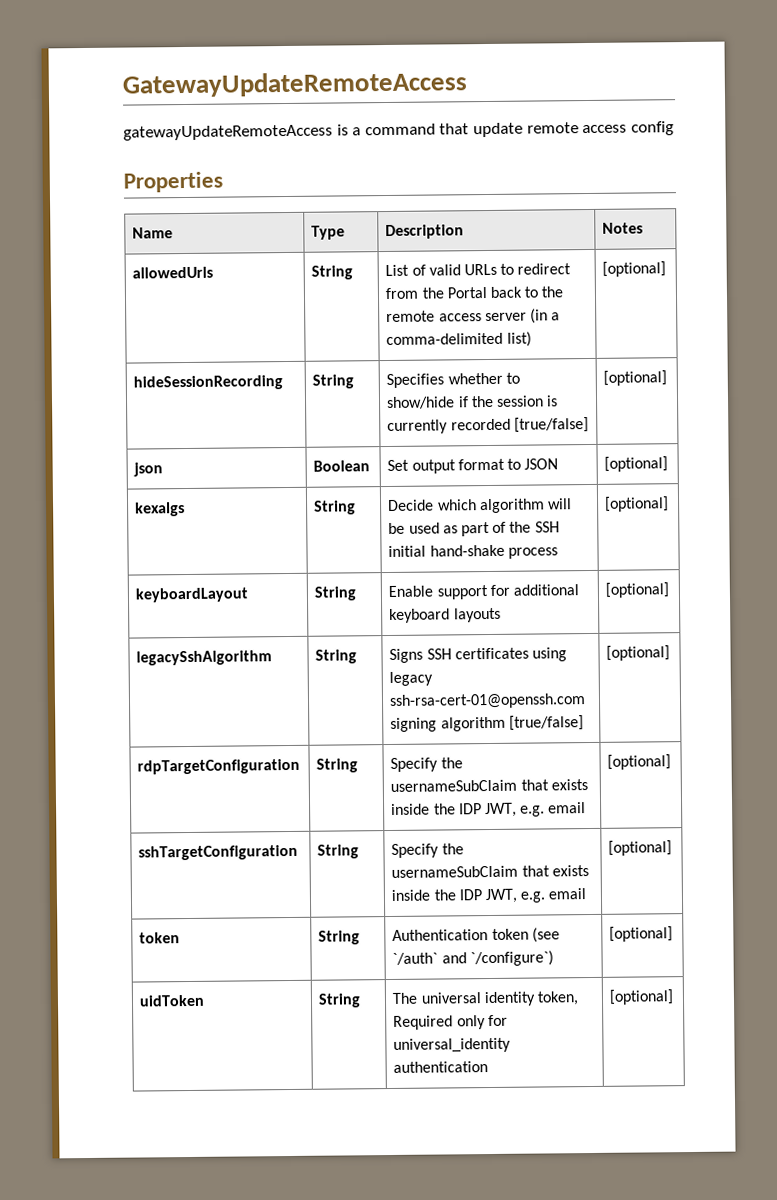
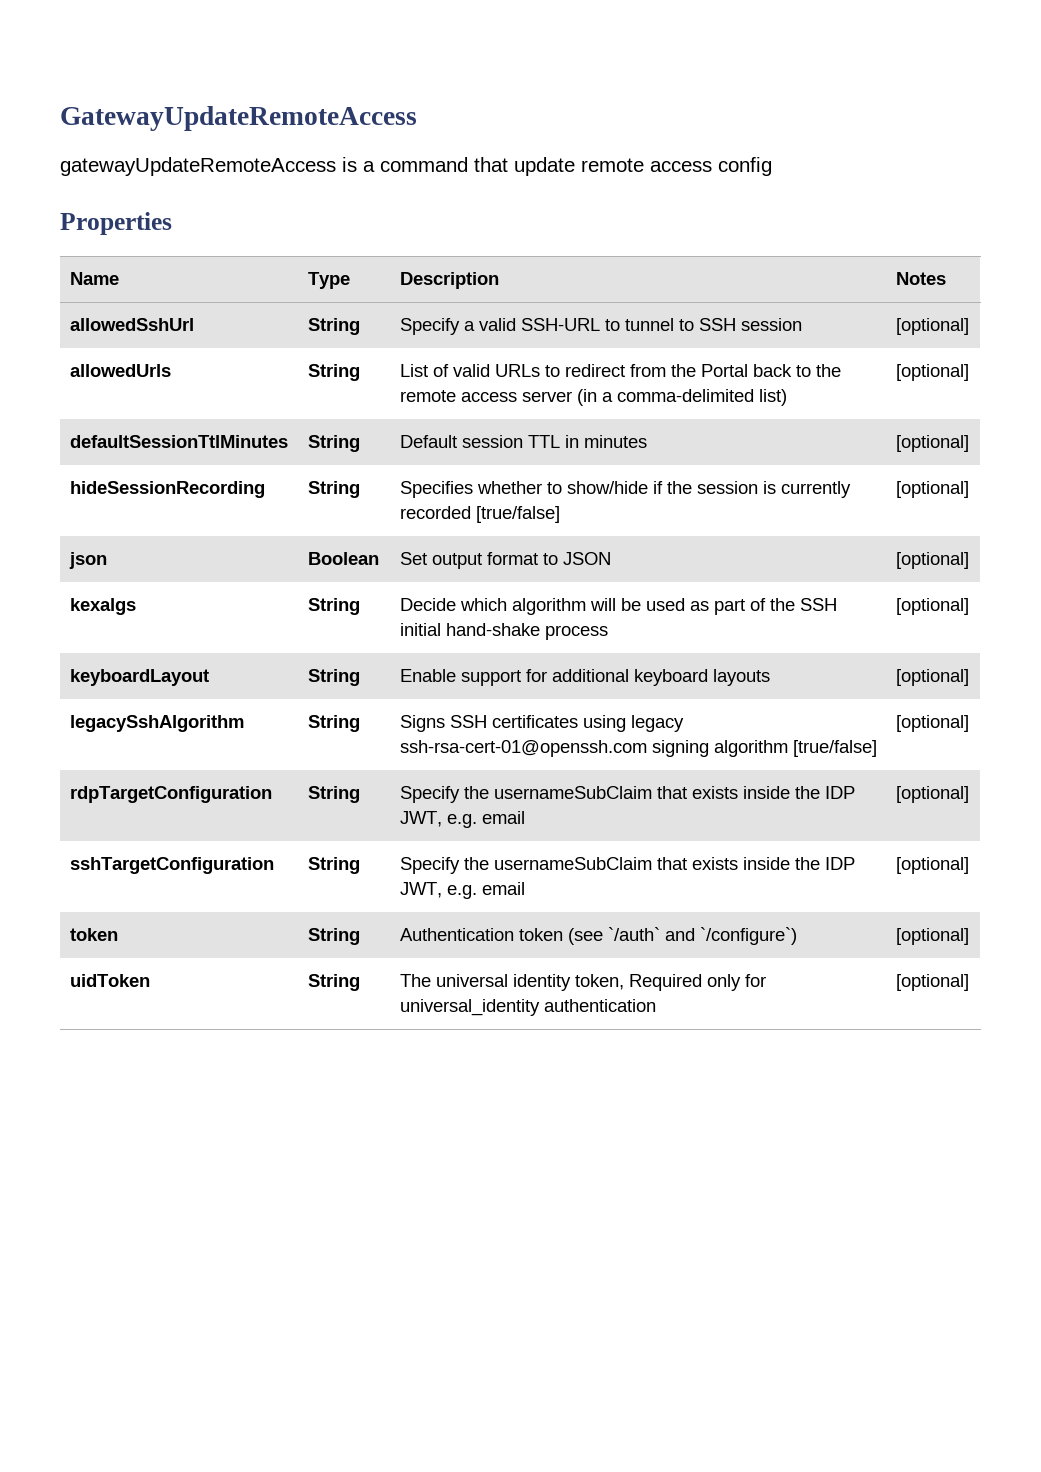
(644, 228) none -> [69,318,194,331] [307,318,360,335] [399,318,802,335] [895,318,969,335] // allowedSshUrl | String | Specify a valid SSH-URL to tunnel to SSH session | [optional]
(667, 269) none -> [69,435,288,448] [307,435,360,452] [399,435,647,448] [895,435,969,452] // defaultSessionTtlMinutes | String | Default session TTL in minutes | [optional]

